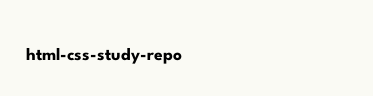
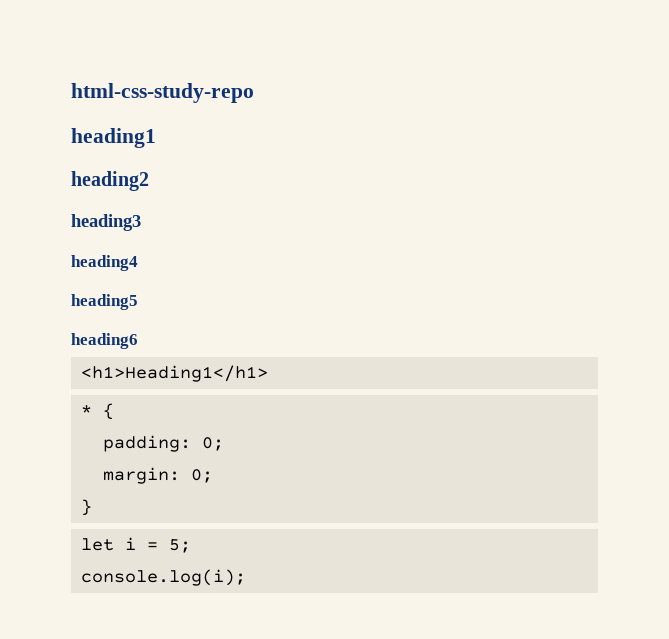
(182, 55) none -> [71,128,156,148] [71,171,149,191] [71,214,141,231] [71,255,138,271] [71,294,138,310] [71,333,138,349] [81,365,269,382] [81,403,115,420] [103,435,225,452] [103,467,214,484] [81,499,93,516] [81,537,192,553] [81,569,247,586] // heading1 // heading2 // heading3 // heading4 // heading5 // heading6 // <h1>Heading1</h1> // * { // padding: 0; // margin: 0; // } // let i = 5; // console.log(i);

